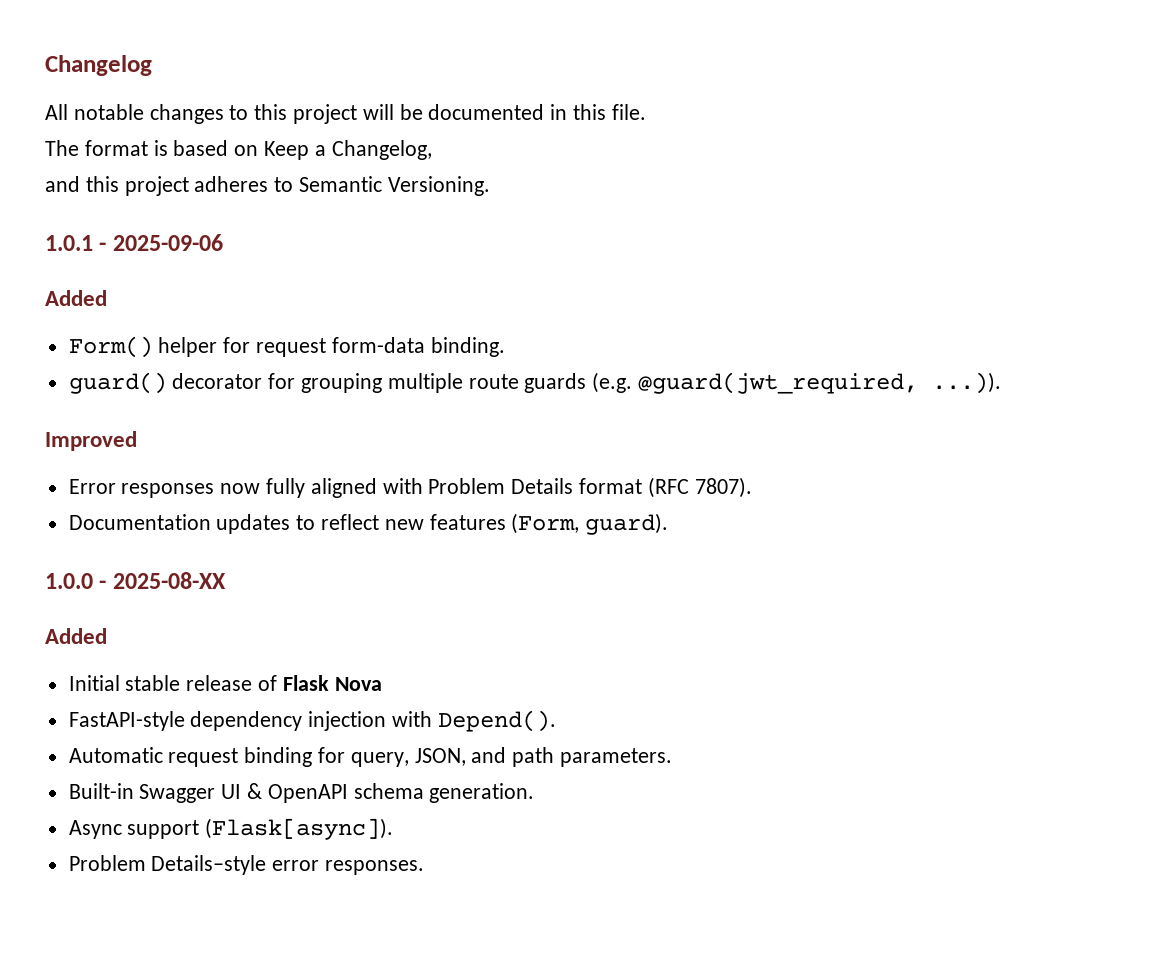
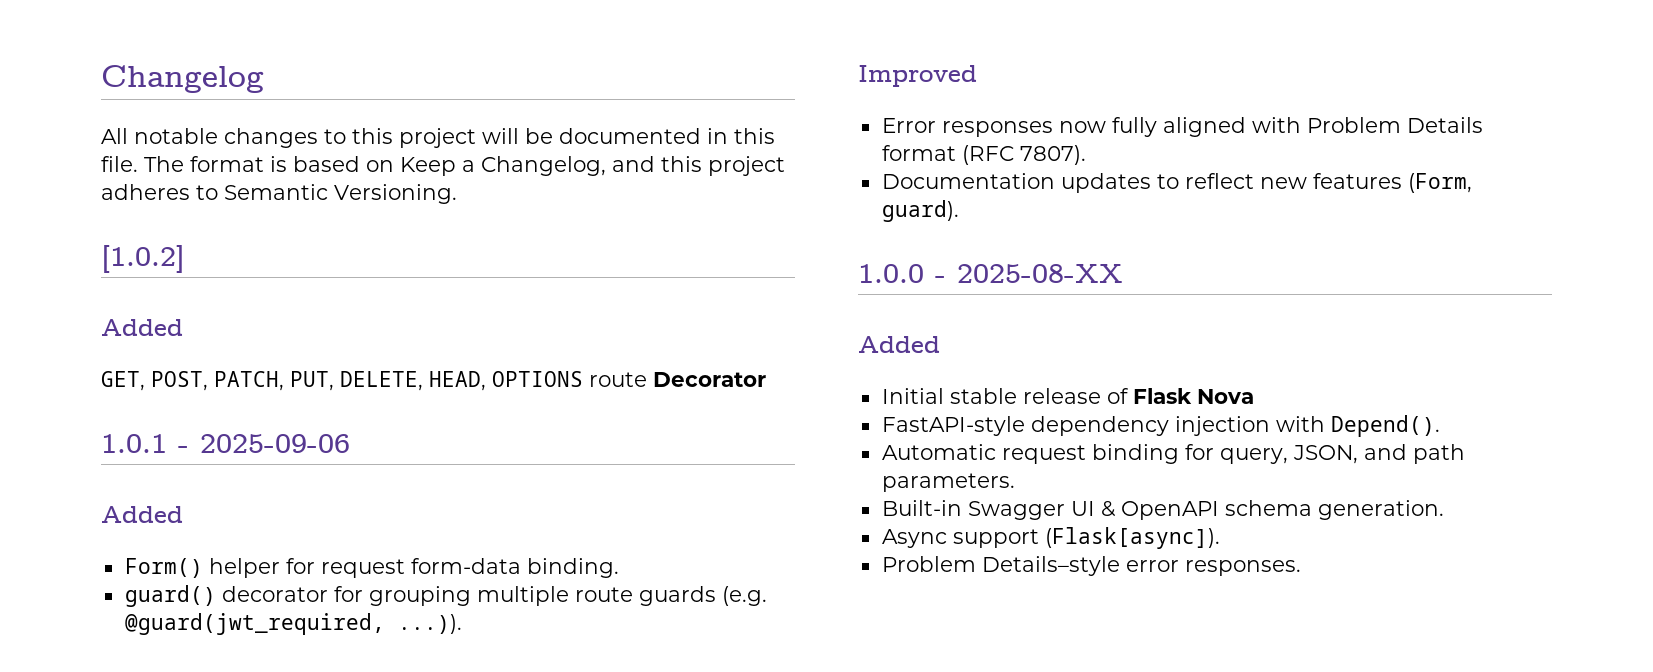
(646, 112) // -> (138, 164) none
(432, 150) // -> (606, 166) none
(490, 186) none -> [101,245,185,273] [101,319,183,336] [101,371,766,391] // [1.0.2] // Added // GET, POST, PATCH, PUT, DELETE, HEAD, OPTIONS route Decorator

